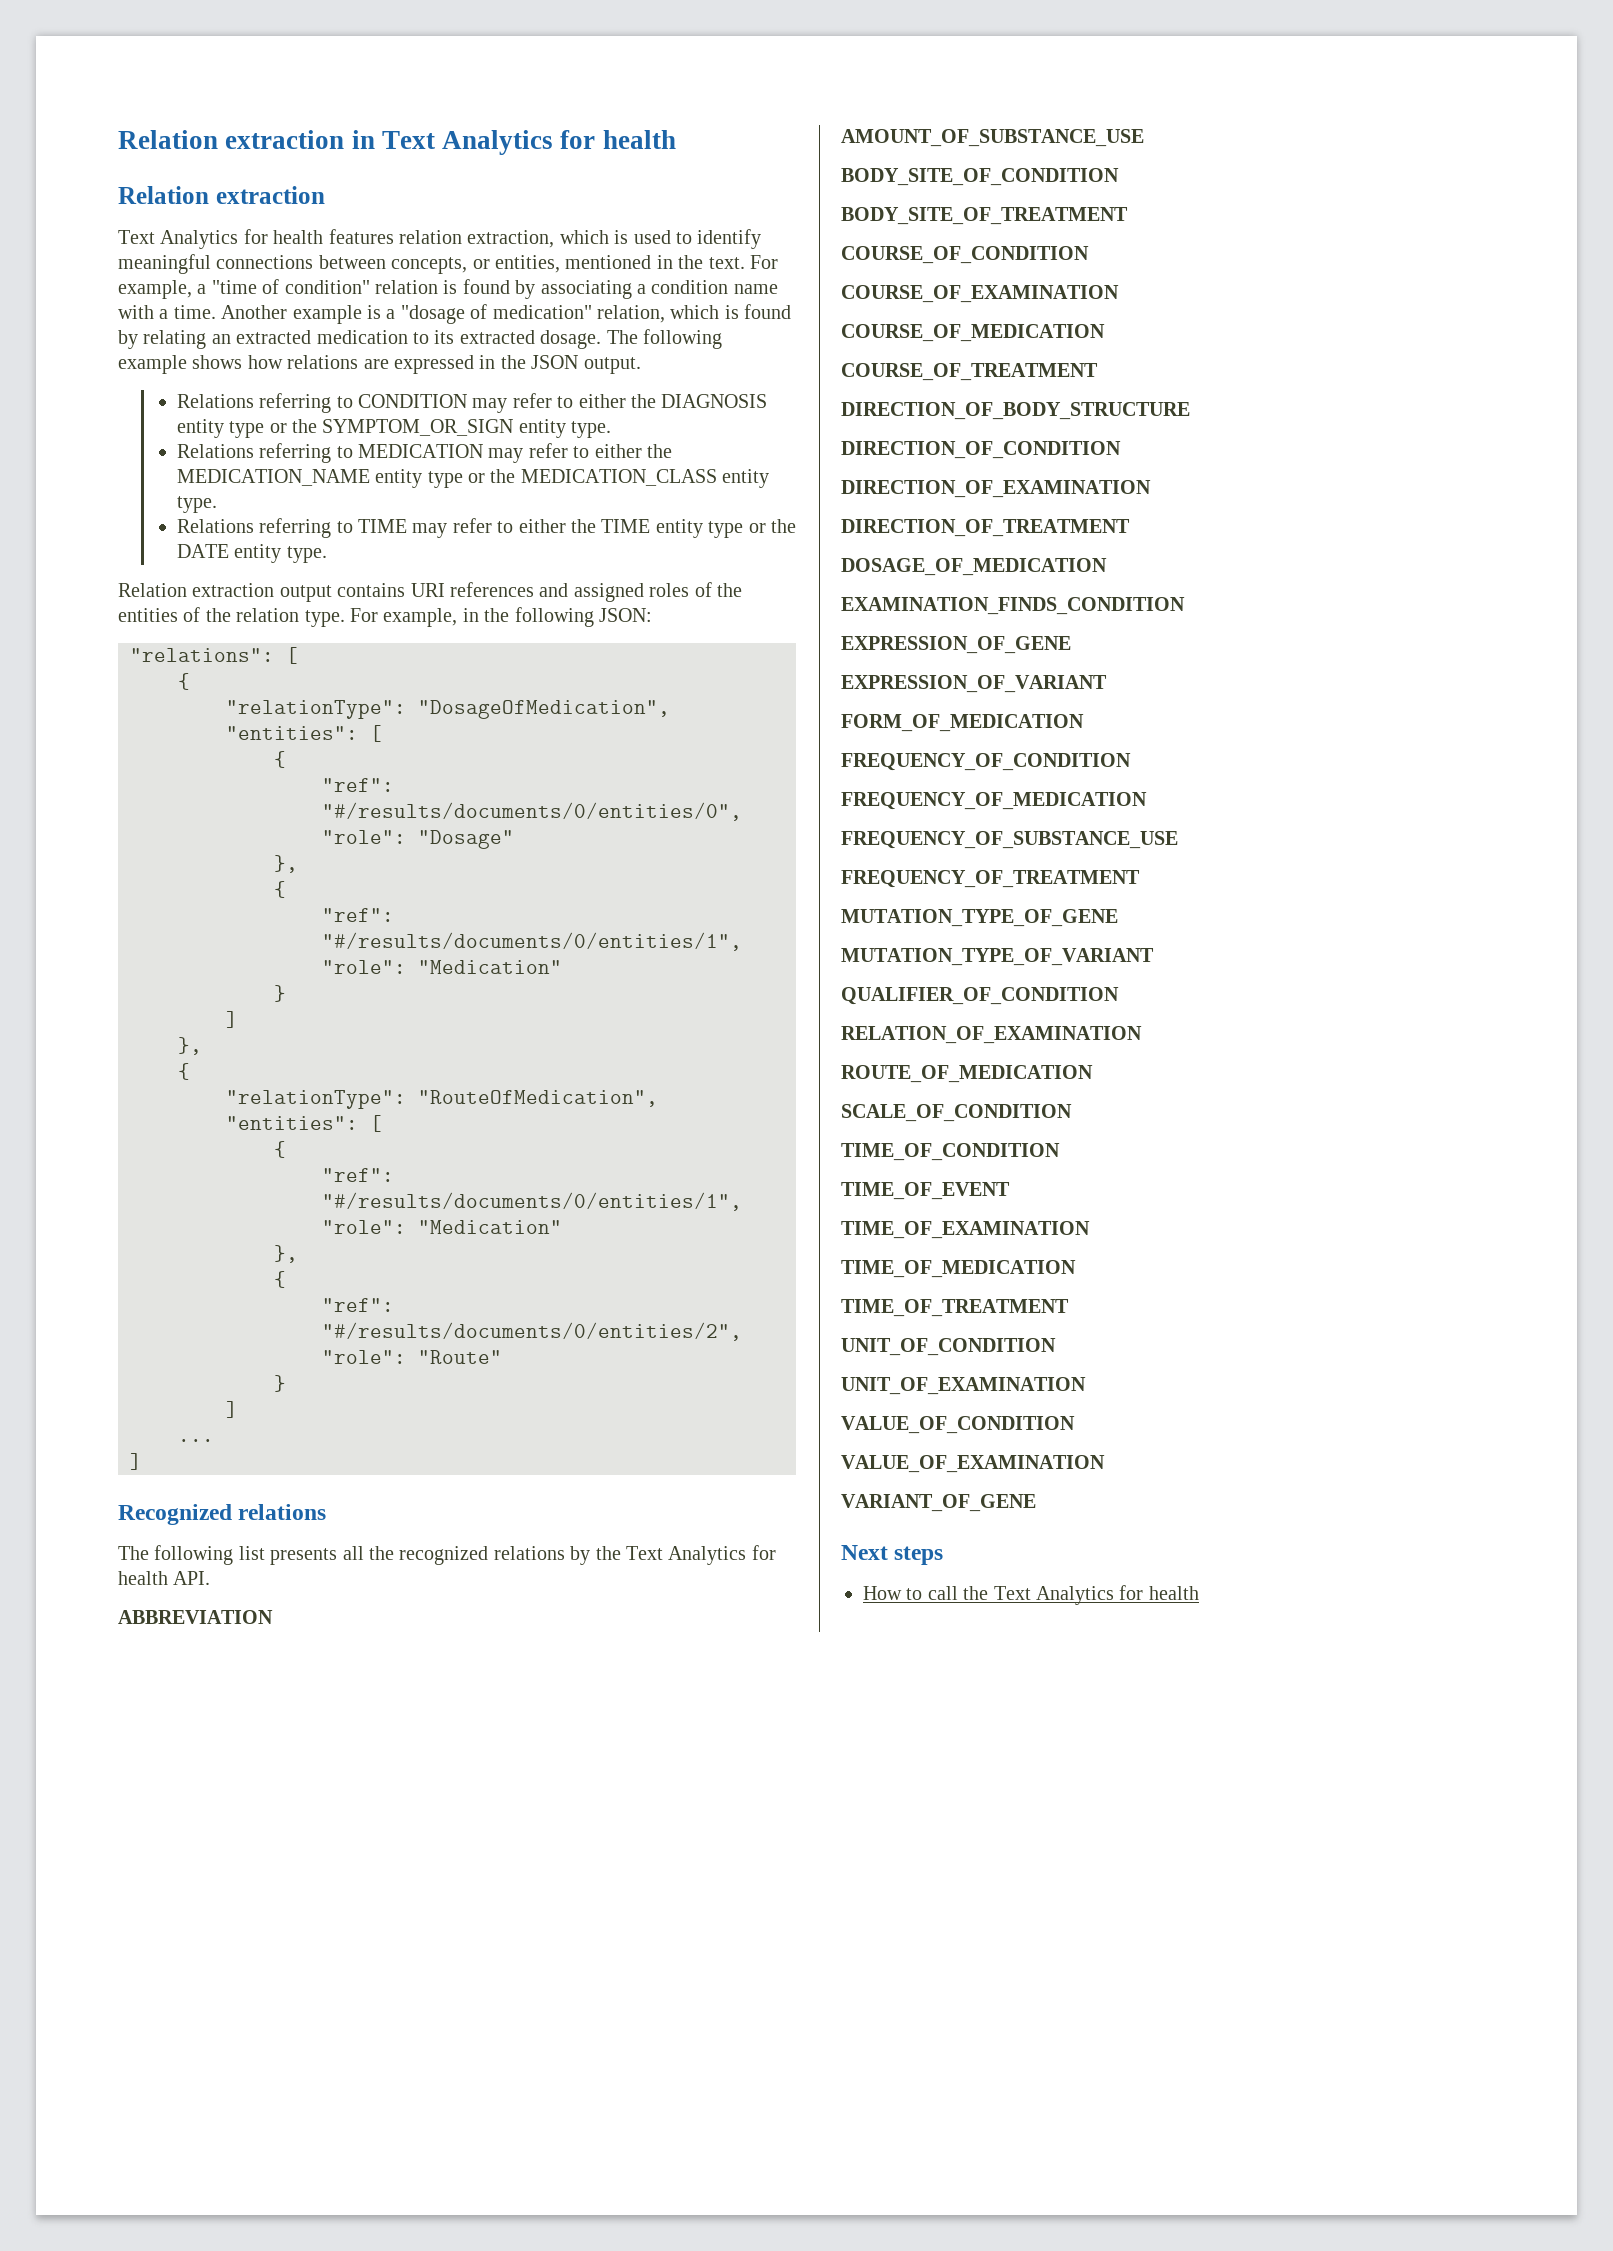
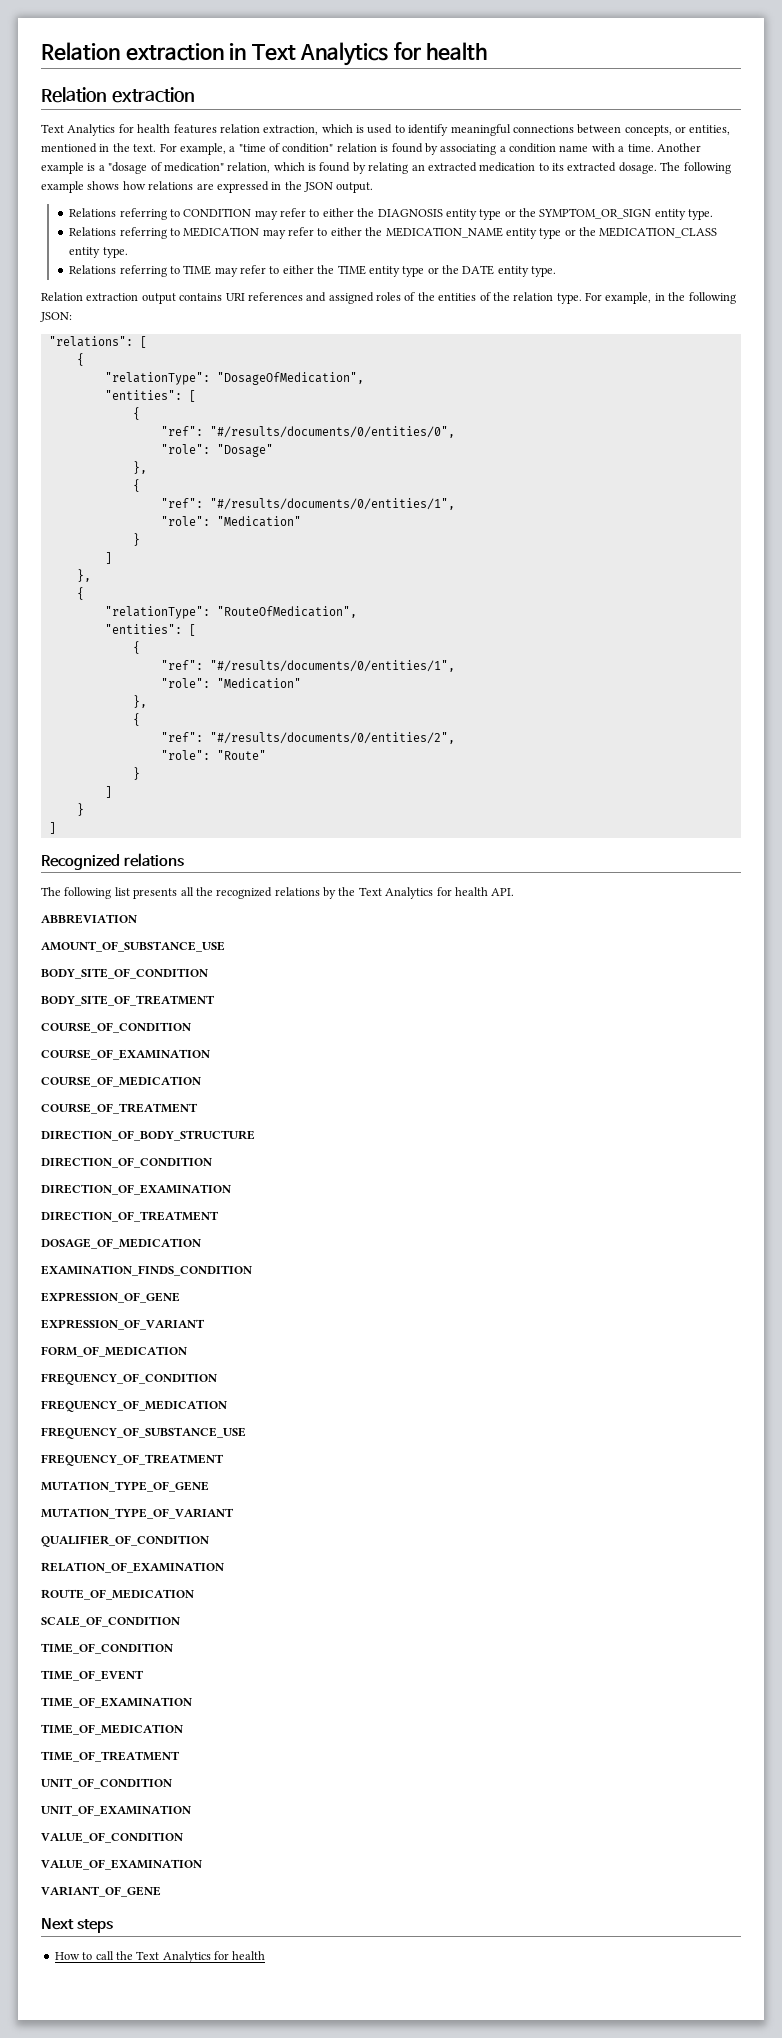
[178,1439,214,1442] ... -> [76,803,84,816] }

